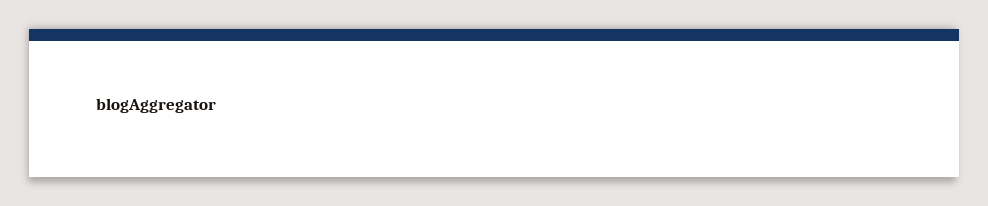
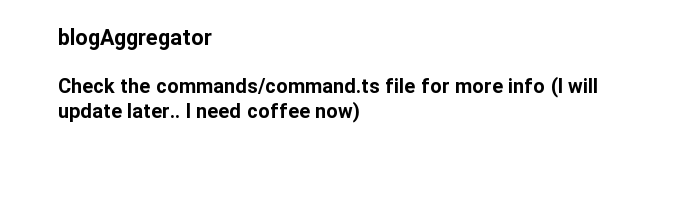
(216, 105) none -> [58,76,599,98] [58,101,360,123] // Check the commands/command.ts file for more info (I will update later.. I need coffee now)

